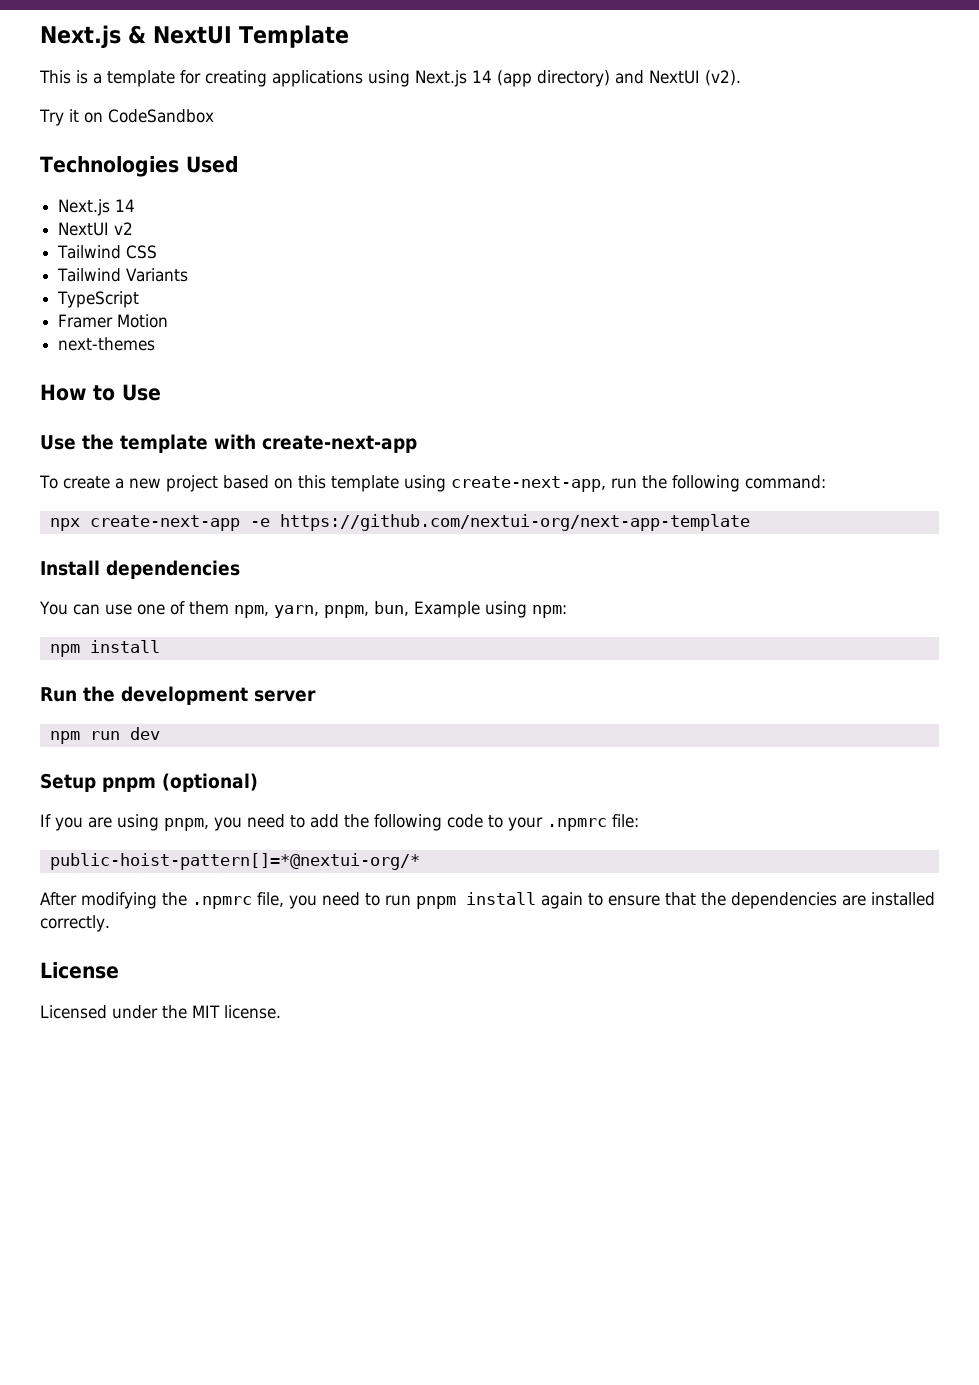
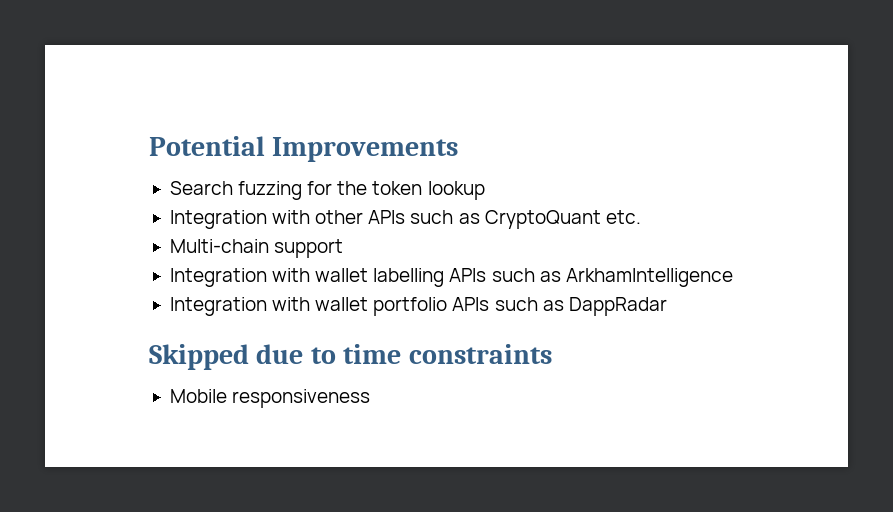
[40,25,349,48] [39,70,741,87] [39,109,214,126] [40,156,239,177] [58,199,136,216] [58,222,134,236] [57,245,158,259] [57,268,189,282] [57,291,140,308] [58,314,169,328] [58,337,156,351] [40,384,161,401] [40,434,417,453] [39,475,826,492] [49,514,750,531] [40,560,240,579] [39,601,567,618] [49,640,160,657] [40,686,316,705] [49,727,160,744] [40,773,258,792] [40,814,639,831] [49,853,420,870] [40,892,935,909] [40,915,110,932] [40,962,119,979] [40,1005,281,1019] Next.js & NextUI Template // This is a template for creating applications using Next.js 14 (app directory) and NextUI (v2). // Try it on CodeSandbox // Technologies Used // Next.js 14 // NextUI v2 // Tailwind CSS // Tailwind Variants // TypeScript // Framer Motion // next-themes // How to Use // Use the template with create-next-app // To create a new project based on this template using create-next-app, run the following command: // npx create-next-app -e https://github.com/nextui-org/next-app-template // Install dependencies // You can use one of them npm, yarn, pnpm, bun, Example using npm: // npm install // Run the development server // npm run dev // Setup pnpm (optional) // If you are using pnpm, you need to add the following code to your .npmrc file: // public-hoist-pattern[]=*@nextui-org/* // After modifying the .npmrc file, you need to run pnpm install again to ensure that the dependencies are installed correctly. // License // Licensed under the MIT license. -> [149,136,459,162] [169,181,485,200] [169,210,641,229] [169,239,344,258] [169,268,733,287] [169,297,667,316] [149,344,552,370] [169,389,371,408] Potential Improvements // Search fuzzing for the token lookup // Integration with other APIs such as CryptoQuant etc. // Multi-chain support // Integration with wallet labelling APIs such as ArkhamIntelligence // Integration with wallet portfolio APIs such as DappRadar // Skipped due to time constraints // Mobile responsiveness

